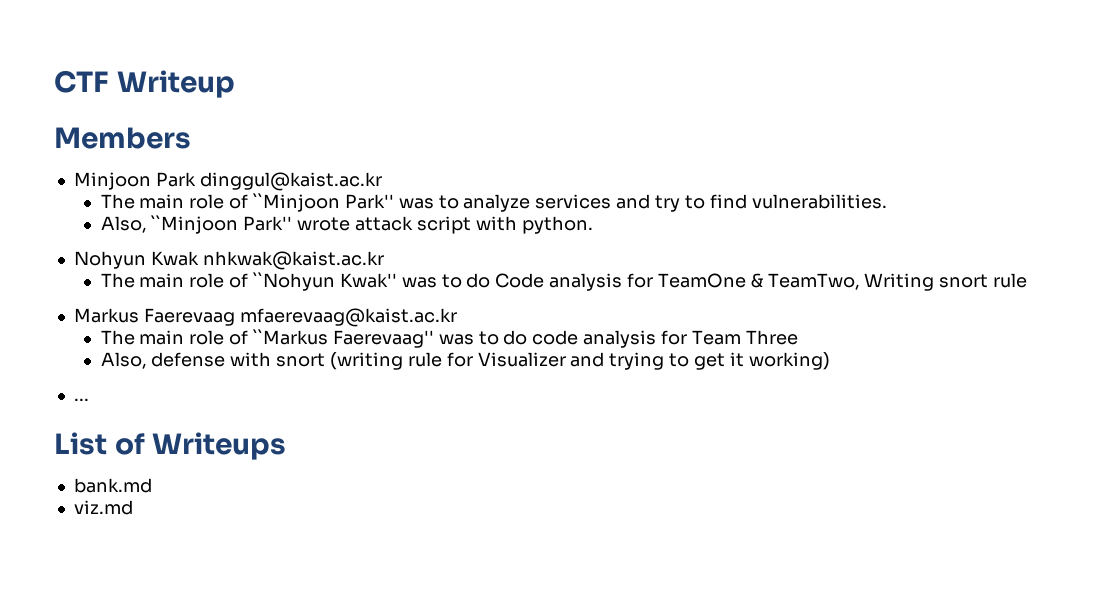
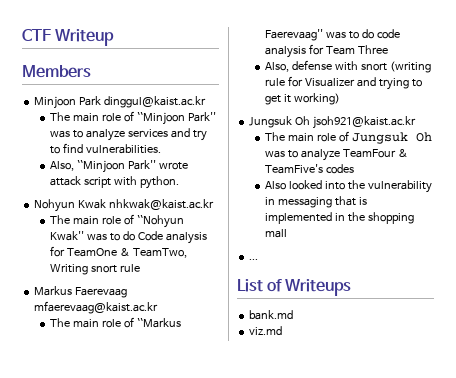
(830, 361) none -> [249,116,417,129] [265,131,433,144] [265,149,409,161] [265,164,355,174] [265,180,433,193] [265,196,368,208] [265,212,415,224] [265,229,288,238] // Jungsuk Oh jsoh921@kaist.ac.kr // The main role of Jungsuk Oh was to analyze TeamFour & TeamFive's codes // Also looked into the vulnerability in messaging that is implemented in the shopping mall

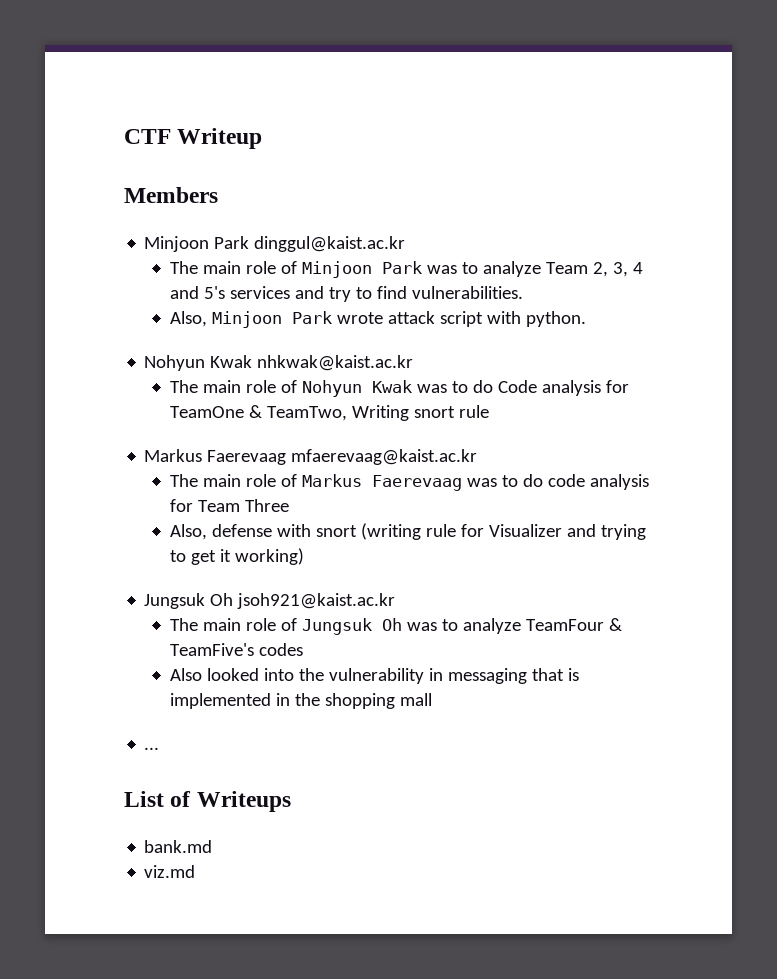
[137,112,217,125] [50,129,126,141] ``Minjoon Park'' was to analyze -> [301,261,643,278] [169,286,225,299] Minjoon Park was to analyze Team 2, 3, 4 and 5's
[77,160,157,173] ``Minjoon Park'' -> [211,311,332,328] Minjoon Park
[137,215,185,228] [50,231,85,241] ``Nohyun Kwak'' -> [301,380,412,397] Nohyun Kwak
[137,318,182,328] [265,29,324,41] ``Markus Faerevaag'' -> [301,474,462,491] Markus Faerevaag

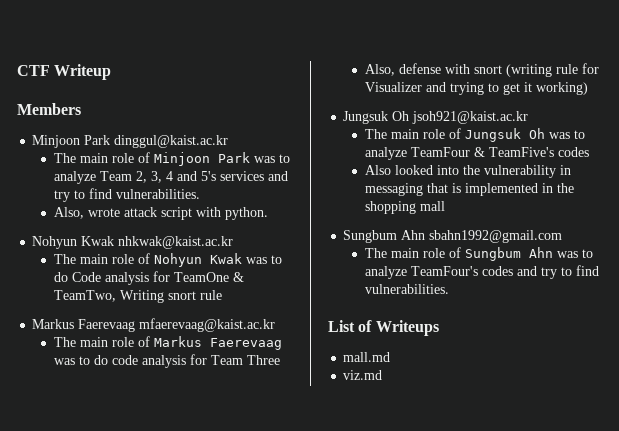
[211,311,332,328] Minjoon Park -> (84, 213) none
[144,747,160,750] ... -> [343,230,563,243] [364,247,593,261] [364,265,599,279] [364,284,449,294] Sungbum Ahn sbahn1992@gmail.com // The main role of Sungbum Ahn was to analyze TeamFour's codes and try to find vulnerabilities.
[144,840,213,853] bank.md -> [343,352,391,362] mall.md

